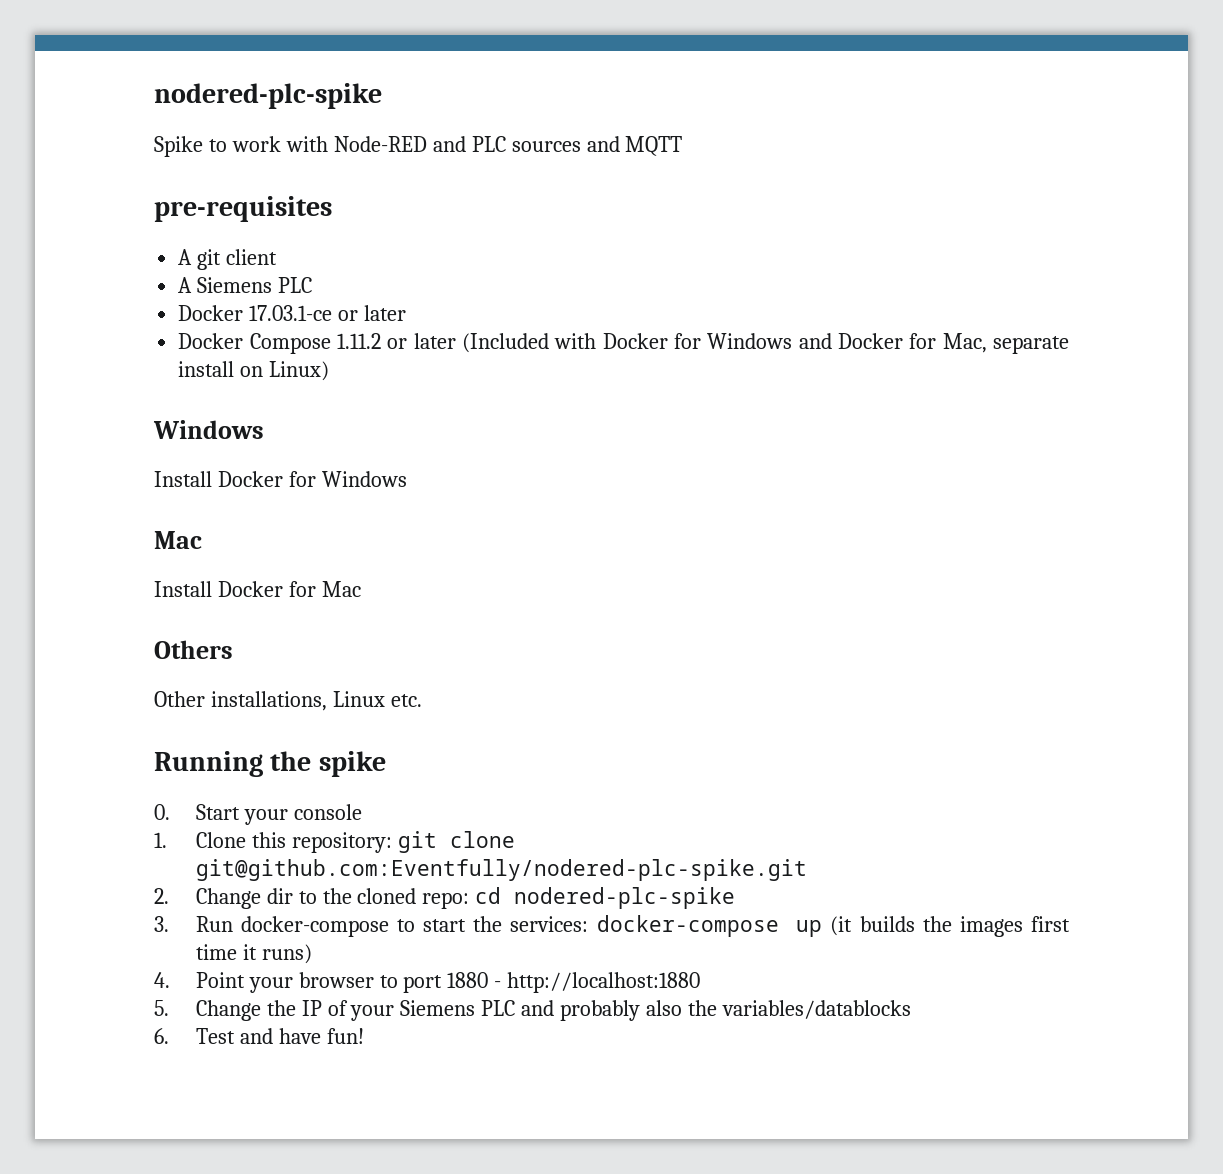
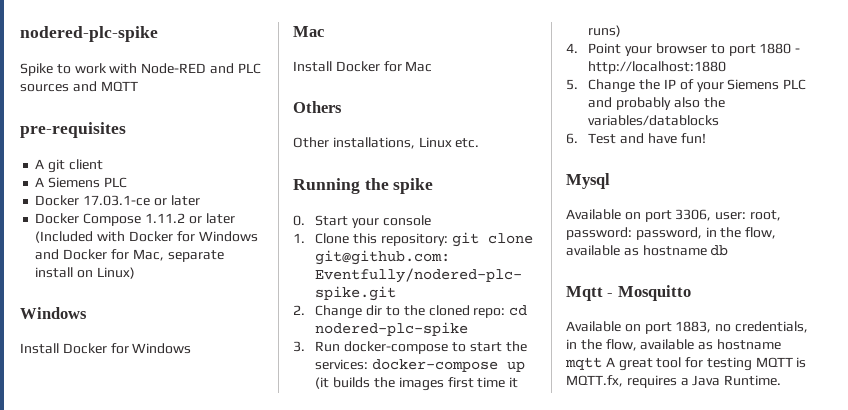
(364, 1036) none -> [566,173,610,189] [566,209,781,222] [566,227,777,240] [566,245,729,256] [566,285,691,301] [566,321,808,334] [566,339,781,351] [565,357,807,371] [566,375,782,388] // Mysql // Available on port 3306, user: root, password: password, in the flow, available as hostname db // Mqtt - Mosquitto // Available on port 1883, no credentials, in the flow, available as hostname mqtt A great tool for testing MQTT is MQTT.fx, requires a Java Runtime.

